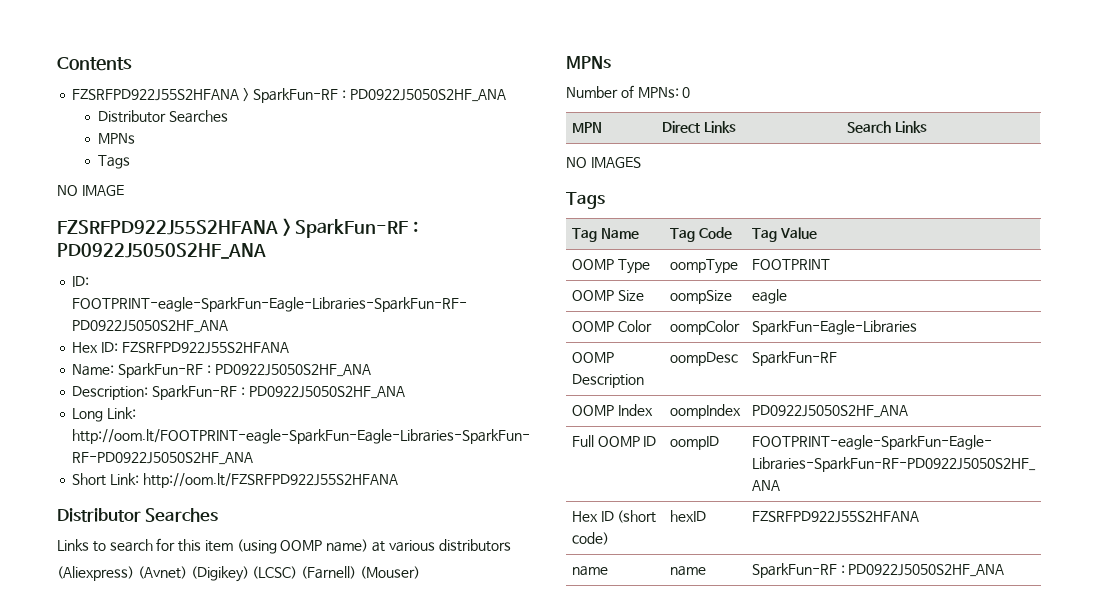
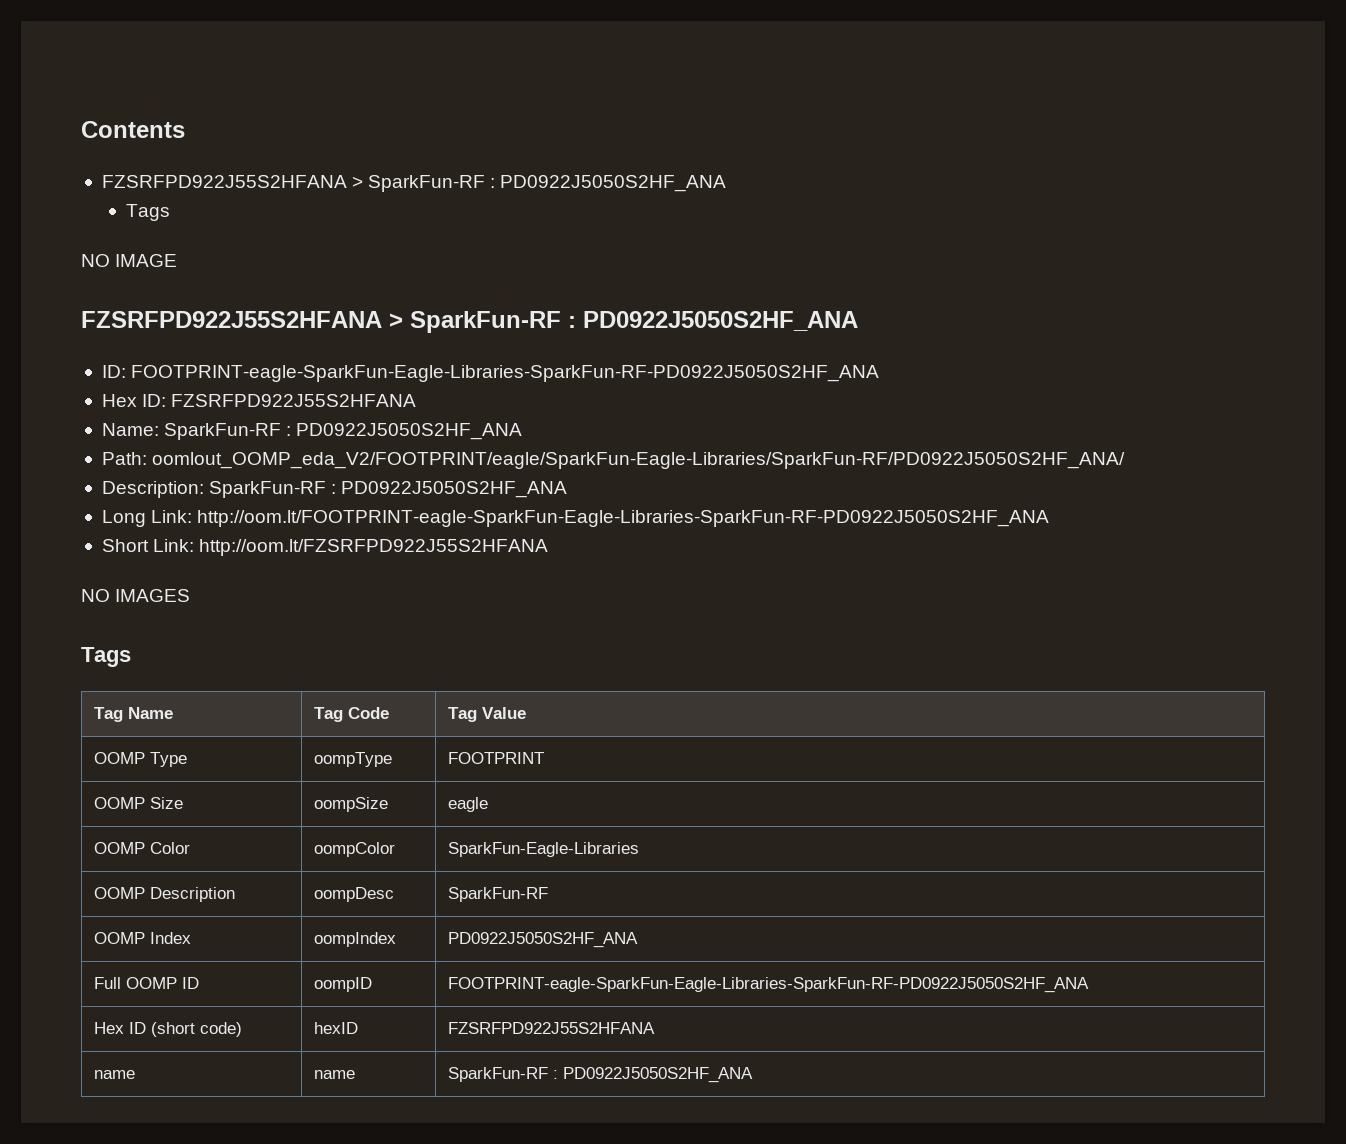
[97,110,228,123] [97,133,135,144] // Distributor Searches // MPNs -> (727, 183) none
(371, 370) none -> [101,452,1126,469] // Path: oomlout_OOMP_eda_V2/FOOTPRINT/eagle/SparkFun-Eagle-Libraries/SparkFun-RF/PD0922J5050S2HF_ANA/
[57,508,219,522] [57,538,511,554] [57,566,420,582] [566,56,611,69] [566,85,691,98] [571,122,602,133] [661,121,736,133] [846,121,927,133] // Distributor Searches // Links to search for this item (using OOMP name) at various distributors // (Aliexpress) (Avnet) (Digikey) (LCSC) (Farnell) (Mouser) // MPNs // Number of MPNs: 0 // MPN | Direct Links | Search Links -> (549, 547) none

